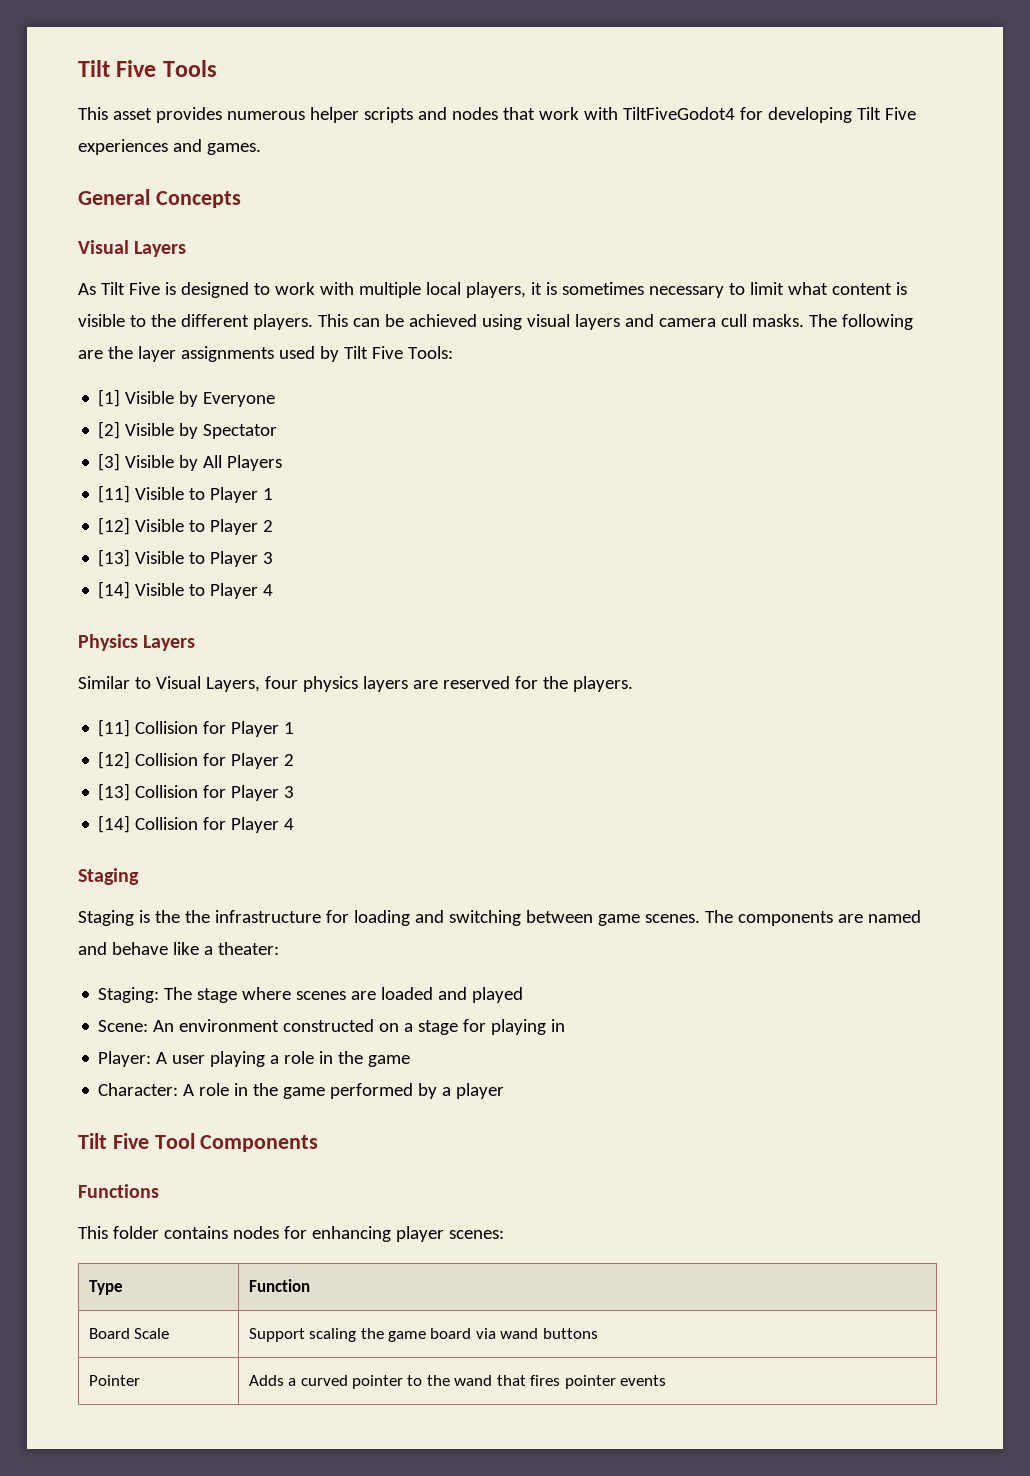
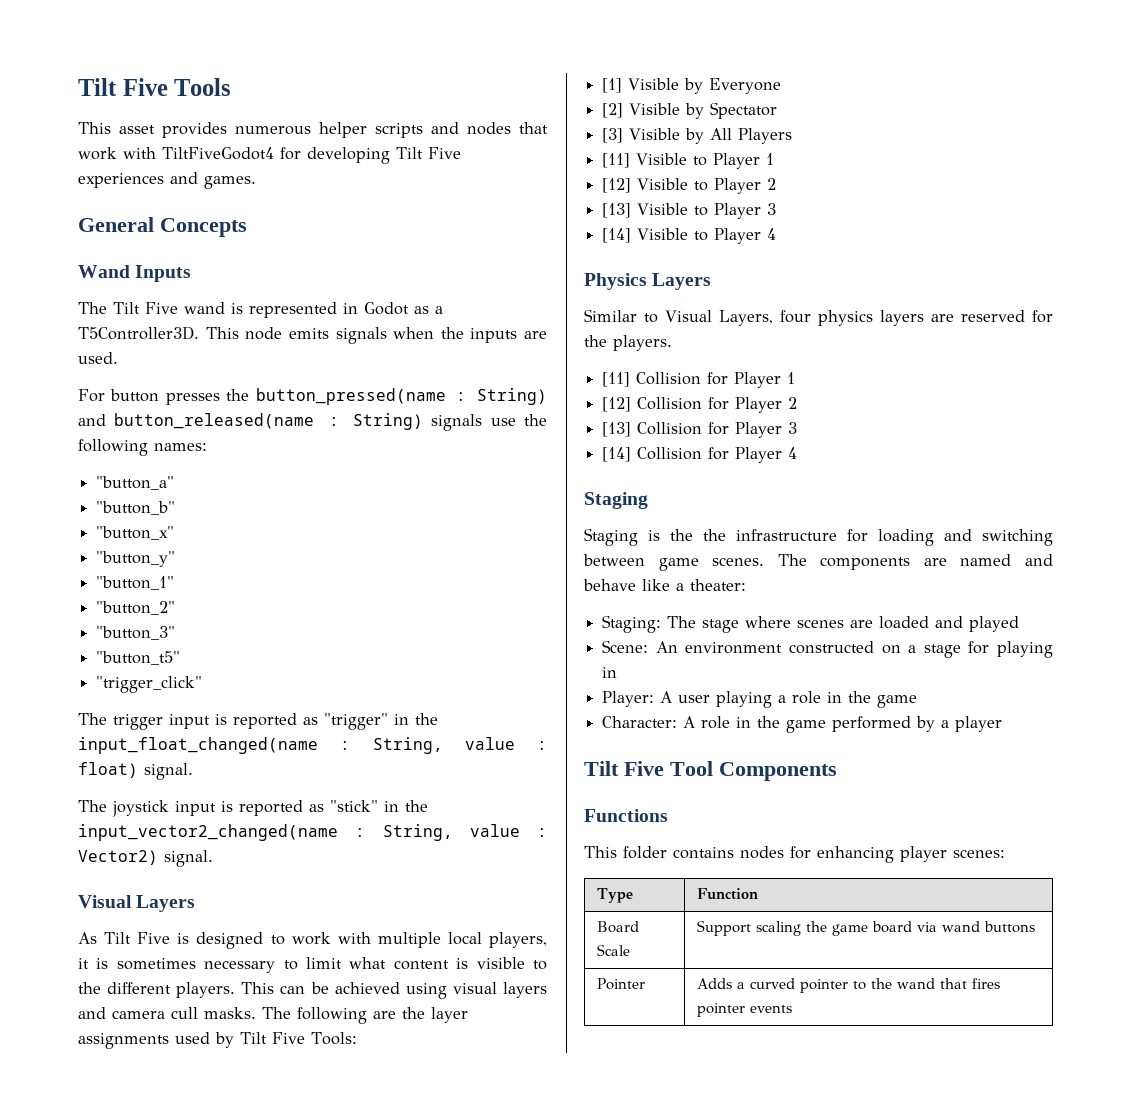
(241, 199) none -> [78,265,192,282] [78,302,443,318] [78,326,547,344] [78,352,118,364] [78,388,547,405] [78,413,547,431] [78,439,207,456] [96,476,175,490] [96,501,176,515] [96,526,175,540] [96,551,176,567] [96,576,175,590] [96,601,176,615] [96,626,176,640] [96,651,181,665] [96,676,203,693] [78,713,438,730] [78,737,547,754] [78,762,193,780] [78,800,428,817] [78,824,547,841] [78,850,213,867] // Wand Inputs // The Tilt Five wand is represented in Godot as a T5Controller3D. This node emits signals when the inputs are used. // For button presses the button_pressed(name : String) and button_released(name : String) signals use the following names: // "button_a" // "button_b" // "button_x" // "button_y" // "button_1" // "button_2" // "button_3" // "button_t5" // "trigger_click" // The trigger input is reported as "trigger" in the input_float_changed(name : String, value : float) signal. // The joystick input is reported as "stick" in the input_vector2_changed(name : String, value : Vector2) signal.

